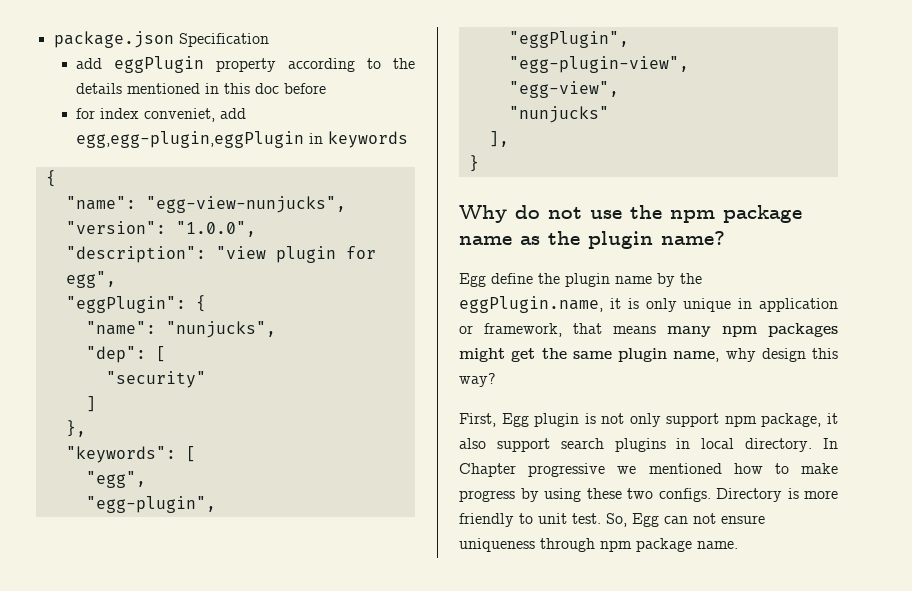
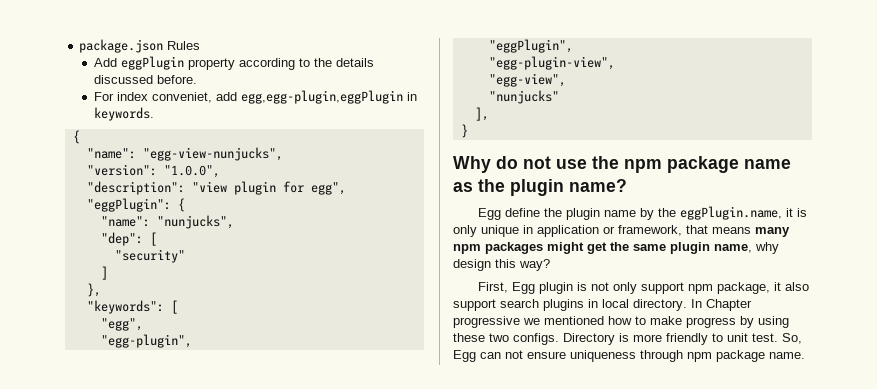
[178,33,269,47] [76,58,103,69] Specification // add -> [167,41,201,50] [93,58,117,67] Rules // Add
[127,83,327,94] [76,108,96,119] mentioned in this doc before // for -> [93,75,197,84] [93,92,114,101] discussed before. // For
[328,131,409,148] keywords -> [93,107,154,121] keywords.

